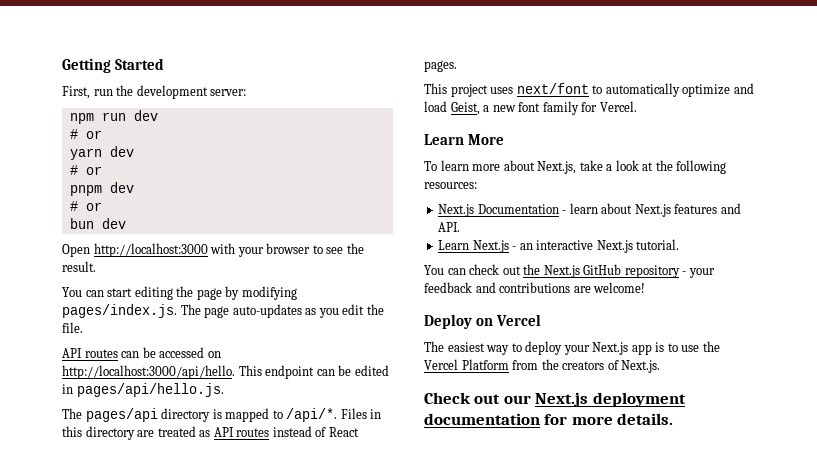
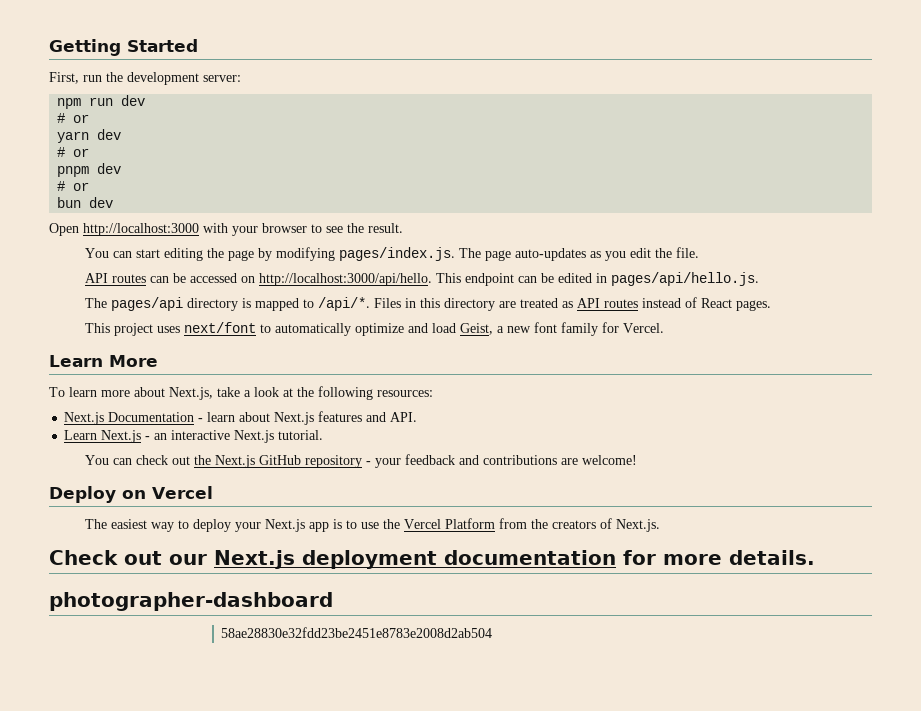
(674, 419) none -> [49,592,333,611] [221,627,493,638] // photographer-dashboard // 58ae28830e32fdd23be2451e8783e2008d2ab504

